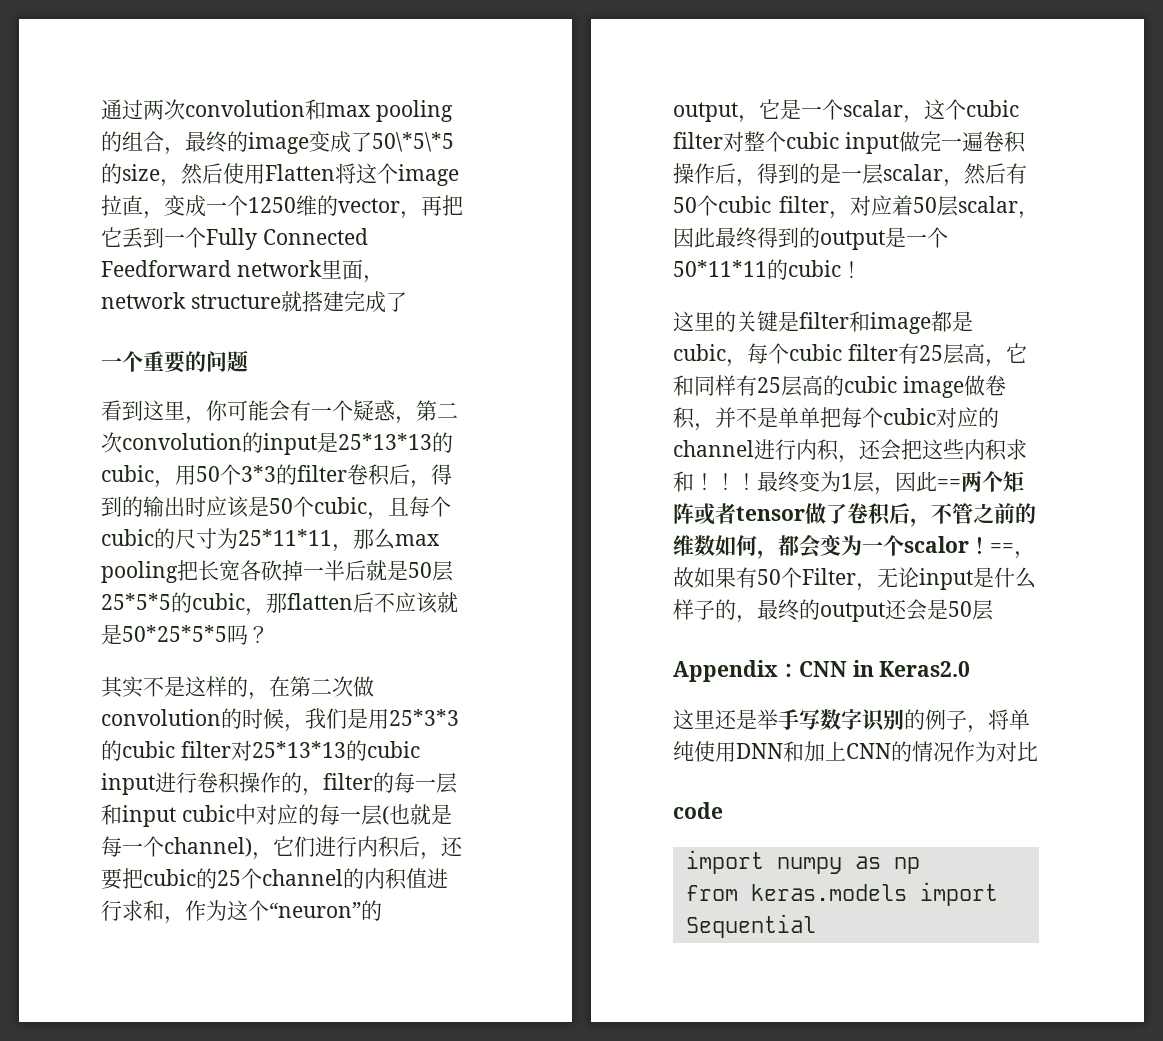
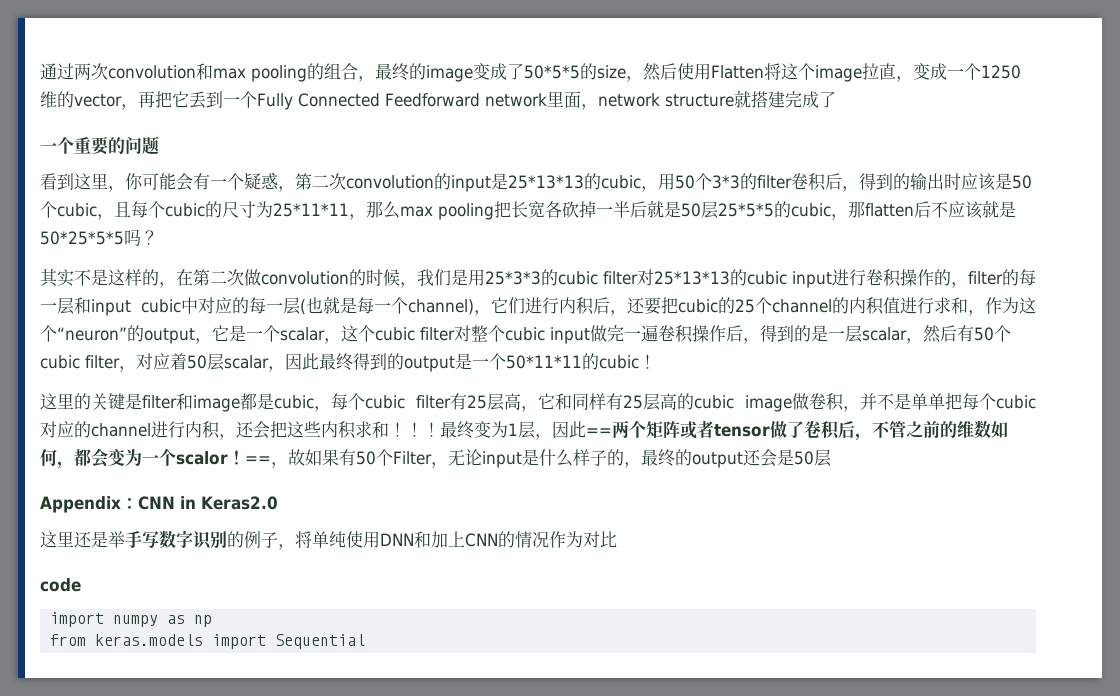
[372,132,454,152] 50\*5\*5 -> [524,65,580,79] 50*5*5

